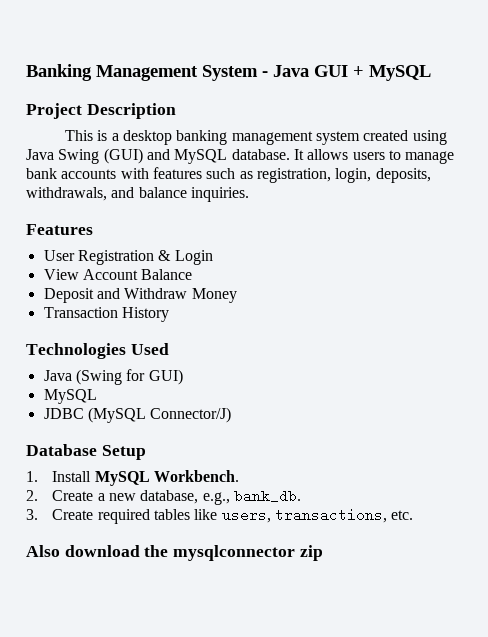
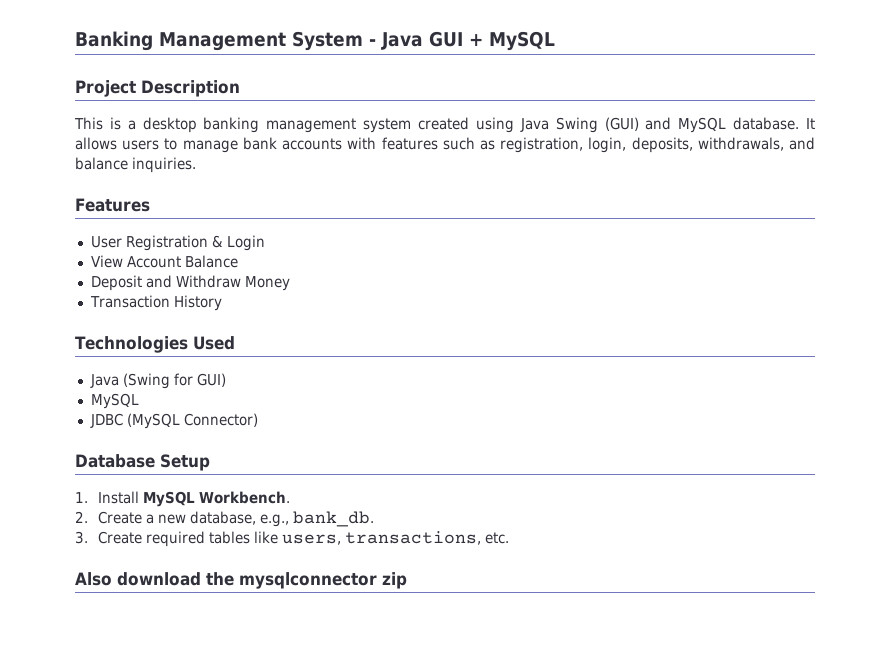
[150,407,232,423] Connector/J) -> [183,413,258,427] Connector)

